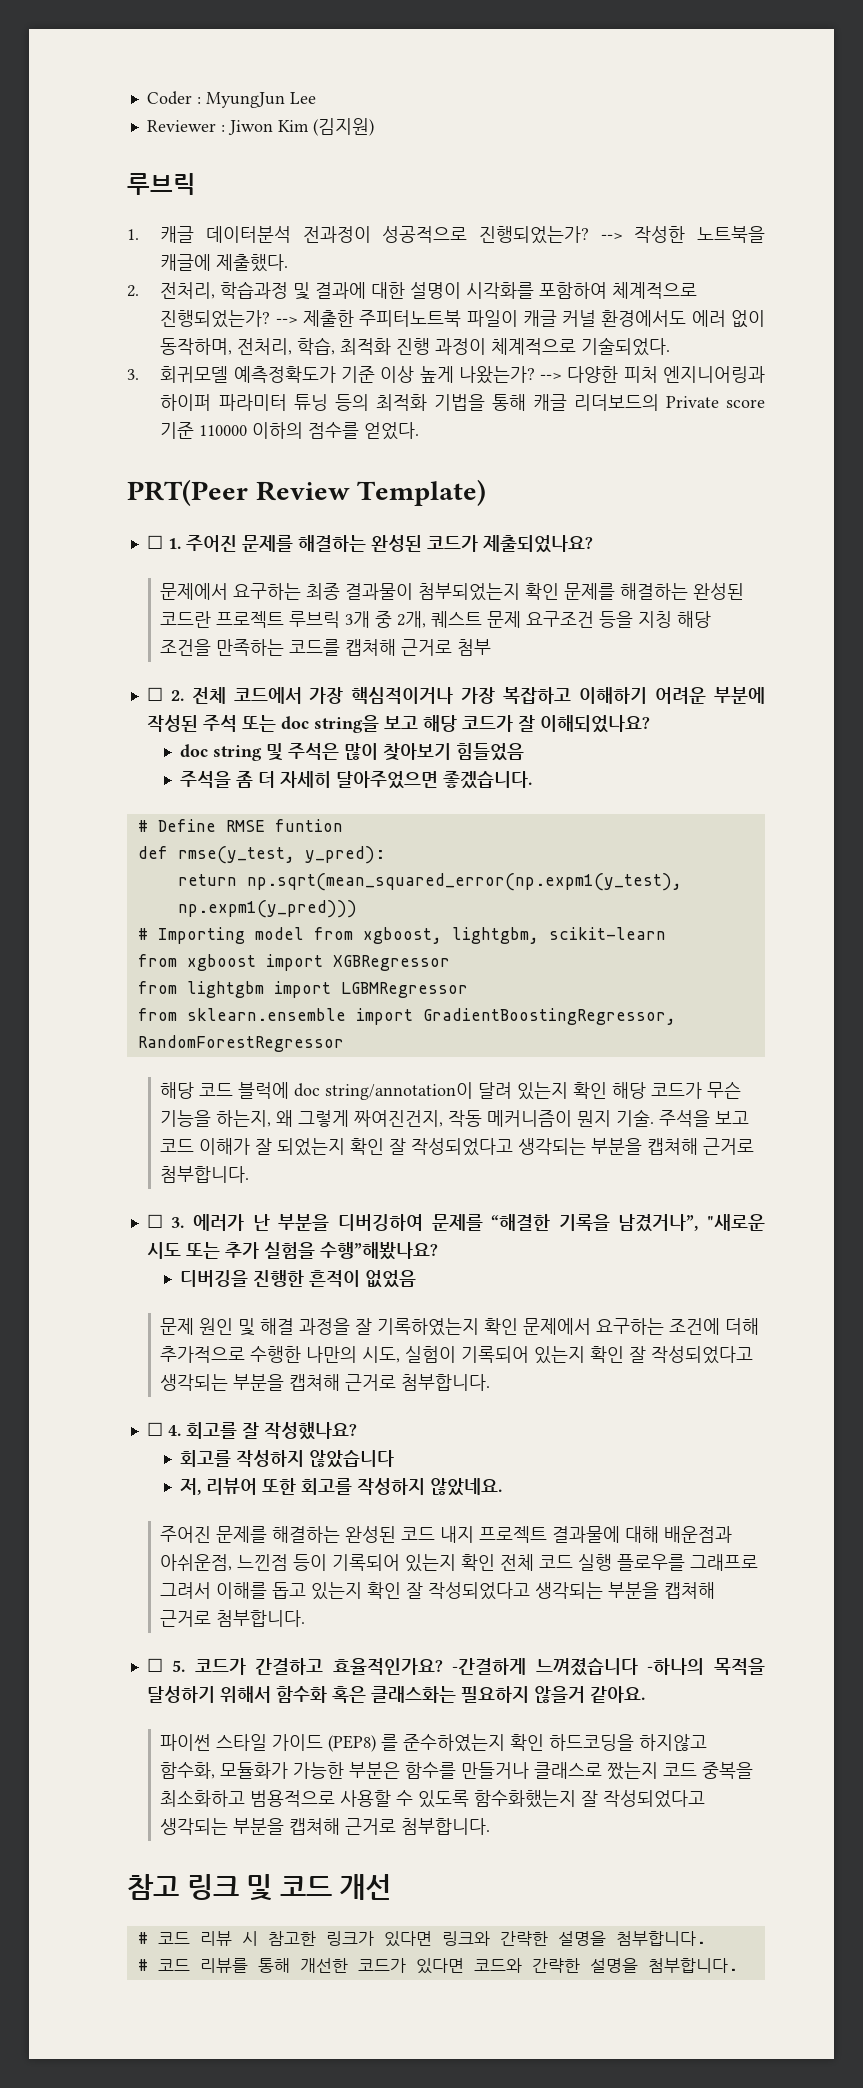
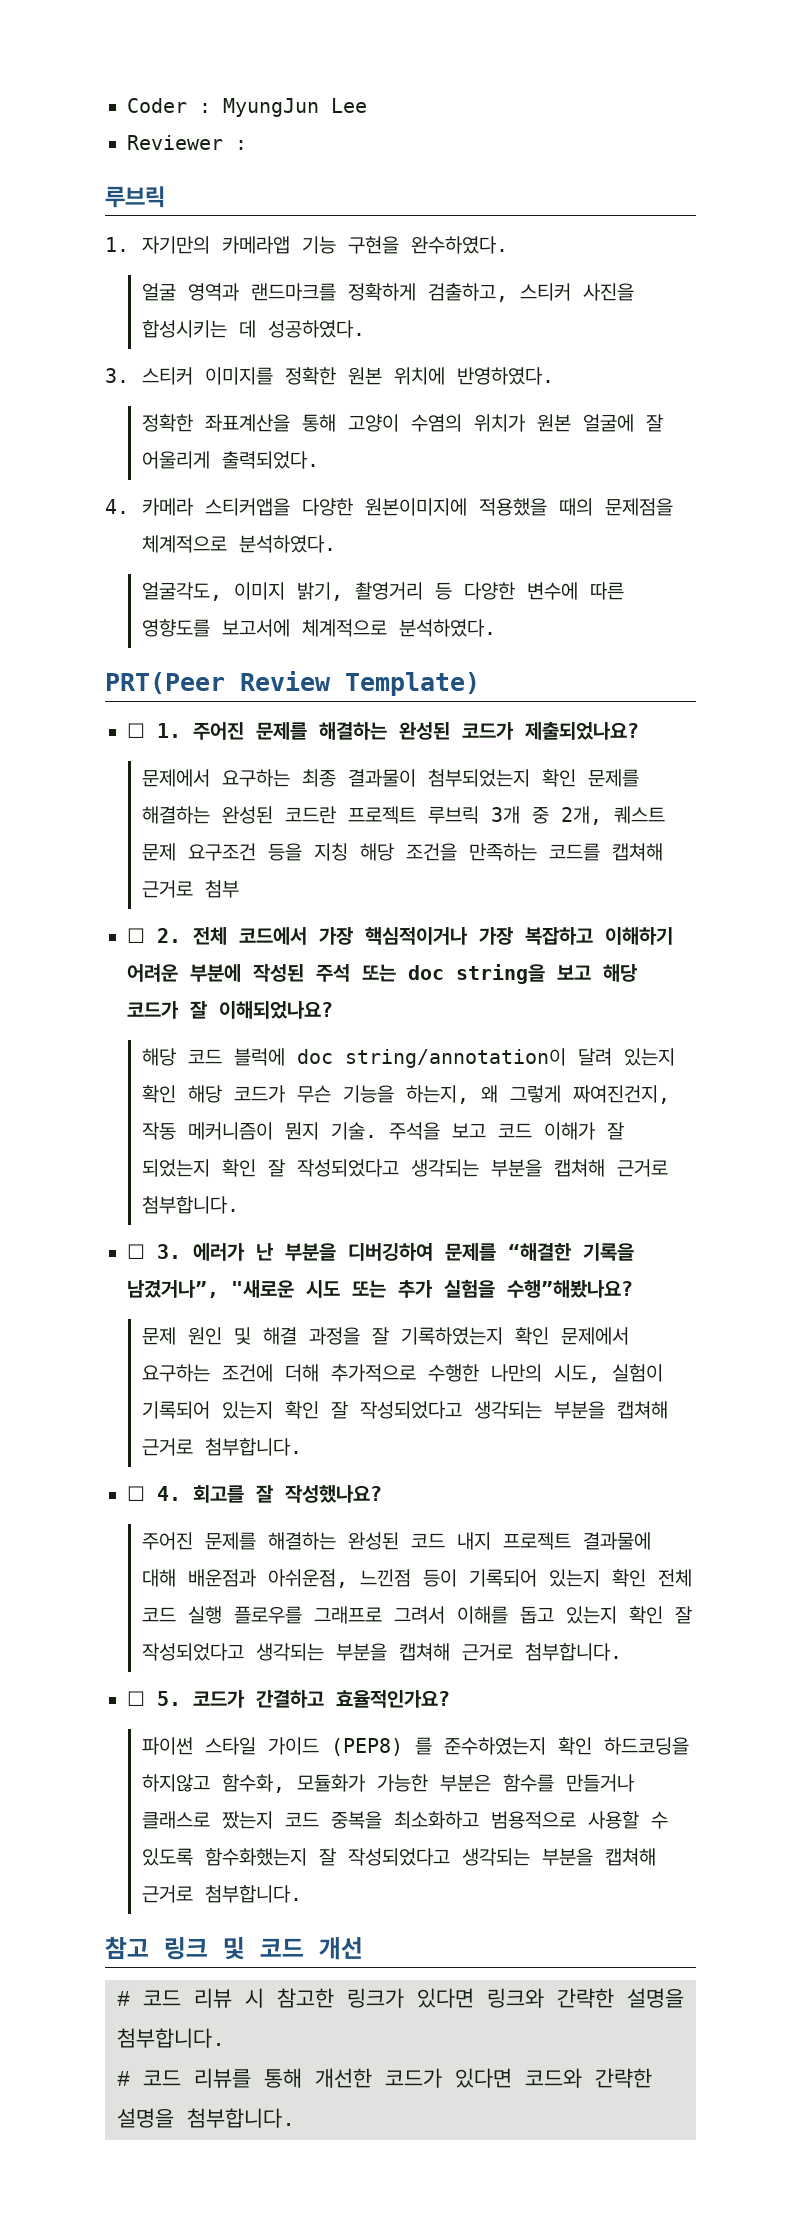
[227,118,374,136] Jiwon Kim (김지원) -> (247, 145) none
[160,226,765,244] [160,254,289,272] [127,281,698,300] [160,310,765,328] [160,337,671,356] [127,366,766,384] [160,394,766,411] [160,422,420,440] 캐글 데이터분석 전과정이 성공적으로 진행되었는가? --> 작성한 노트북을 캐글에 제출했다. // 2. 전처리, 학습과정 및 결과에 대한 설명이 시각화를 포함하여 체계적으로 진행되었는가? --> 제출한 주피터노트북 파일이 캐글 커널 환경에서도 에러 없이 동작하며, 전처리, 학습, 최적화 진행 과정이 체계적으로 기술되었다. // 3. 회귀모델 예측정확도가 기준 이상 높게 나왔는가? --> 다양한 피처 엔지니어링과 하이퍼 파라미터 튜닝 등의 최적화 기법을 통해 캐글 리더보드의 Private score 기준 110000 이하의 점수를 얻었다. -> [142,236,509,254] [142,283,635,302] [142,320,366,338] [105,367,555,385] [142,414,664,432] [142,451,320,469] [105,498,674,516] [142,535,337,553] [142,582,625,601] [142,619,497,637] 자기만의 카메라앱 기능 구현을 완수하였다. // 얼굴 영역과 랜드마크를 정확하게 검출하고, 스티커 사진을 합성시키는 데 성공하였다. // 3. 스티커 이미지를 정확한 원본 위치에 반영하였다. // 정확한 좌표계산을 통해 고양이 수염의 위치가 원본 얼굴에 잘 어울리게 출력되었다. // 4. 카메라 스티커앱을 다양한 원본이미지에 적용했을 때의 문제점을 체계적으로 분석하였다. // 얼굴각도, 이미지 밝기, 촬영거리 등 다양한 변수에 따른 영향도를 보고서에 체계적으로 분석하였다.
[180,743,525,761] [180,771,533,789] [137,819,343,832] [137,846,385,864] [177,873,682,891] [177,900,357,918] [137,927,666,944] [137,954,450,971] [137,981,468,998] [137,1008,676,1025] [137,1035,344,1052] // doc string 및 주석은 많이 찾아보기 힘들었음 // 주석을 좀 더 자세히 달아주었으면 좋겠습니다. // # Define RMSE funtion // def rmse(y_test, y_pred): // return np.sqrt(mean_squared_error(np.expm1(y_test), np.expm1(y_pred))) // # Importing model from xgboost, lightgbm, scikit-learn // from xgboost import XGBRegressor // from lightgbm import LGBMRegressor // from sklearn.ensemble import GradientBoostingRegressor, RandomForestRegressor -> (333, 1010) none
[180,1270,417,1288] // 디버깅을 진행한 흔적이 없었음 -> (633, 1289) none
[180,1450,395,1468] [180,1478,503,1496] // 회고를 작성하지 않았습니다 // 저, 리뷰어 또한 회고를 작성하지 않았네요. -> (382, 1494) none
[452,1658,765,1676] [146,1686,645,1704] -간결하게 느껴졌습니다 -하나의 목적을 달성하기 위해서 함수화 혹은 클래스화는 필요하지 않을거 같아요. -> (450, 1699) none

